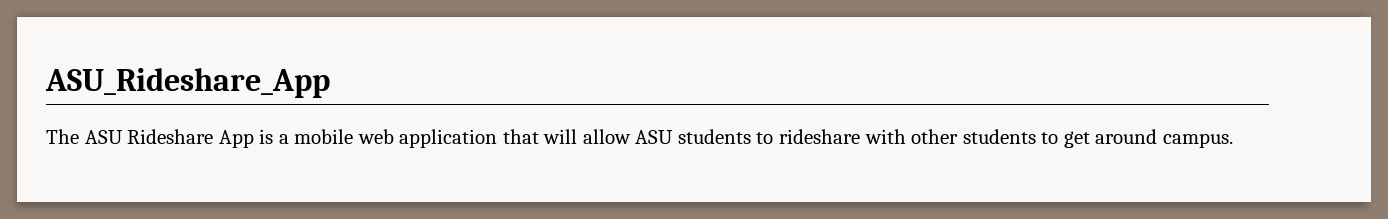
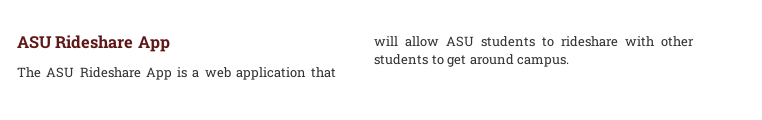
[45,68,330,98] ASU_Rideshare_App -> [17,35,170,52] ASU Rideshare App
[294,129,354,144] mobile -> (200, 74) none

